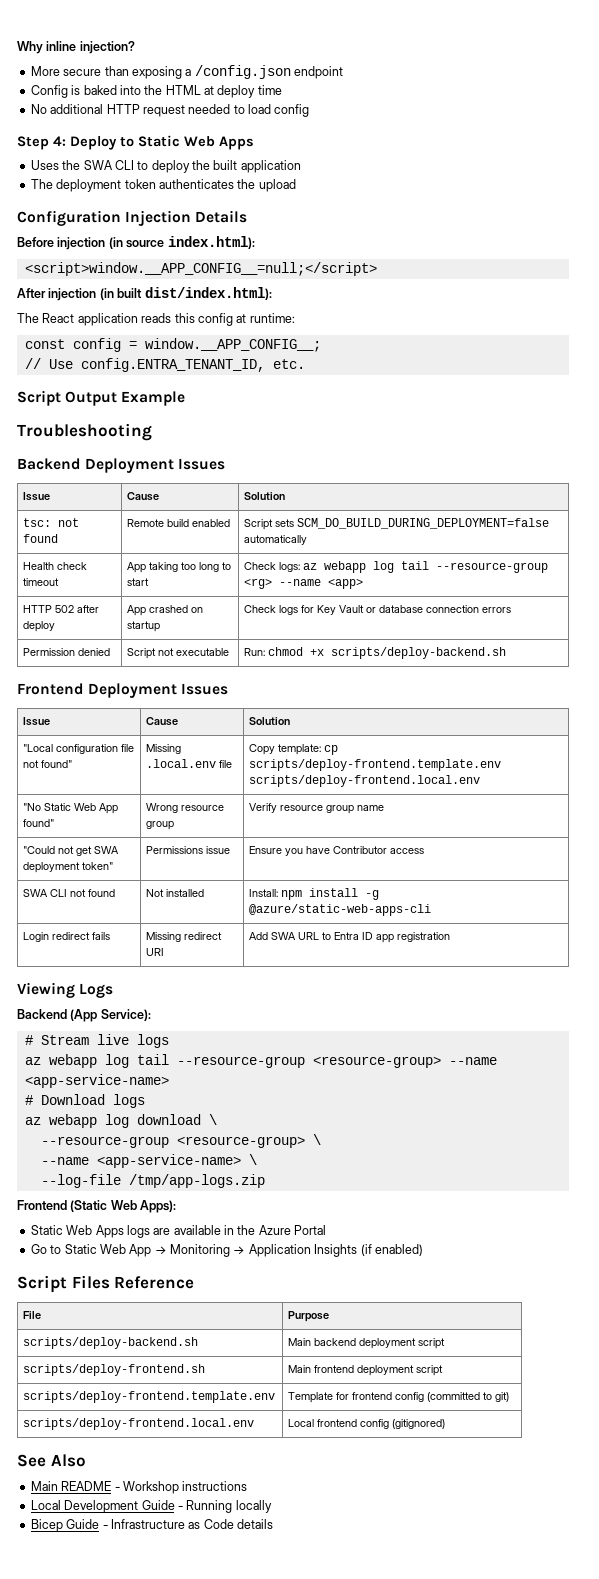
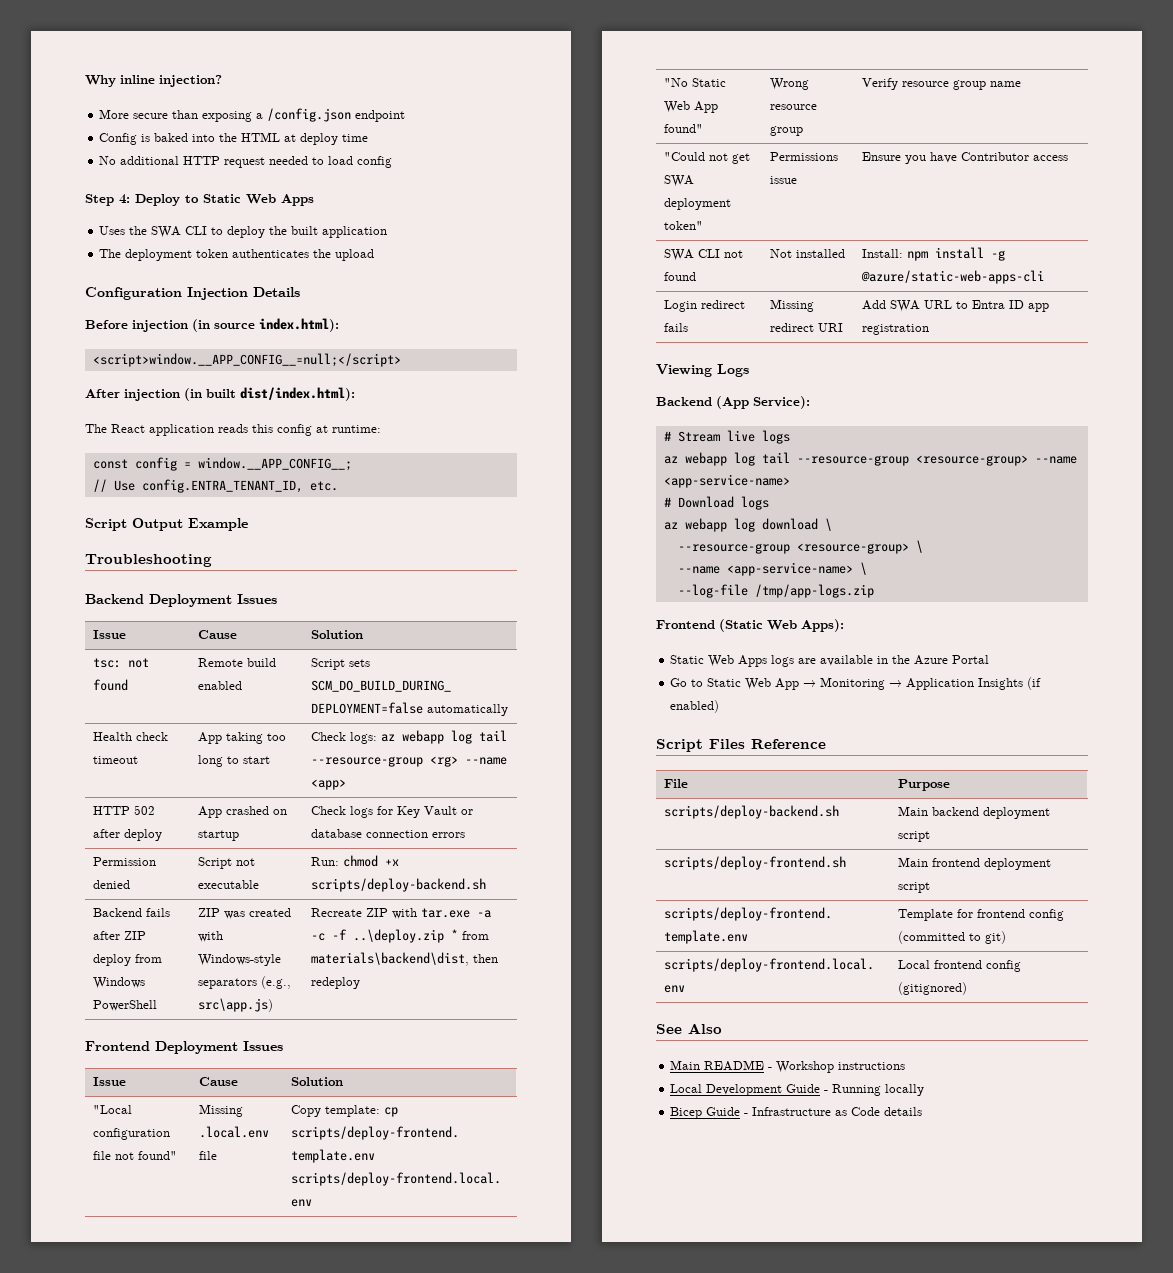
(507, 653) none -> [92,908,170,917] [92,931,146,940] [92,954,162,966] [92,977,145,989] [92,1000,157,1011] [197,908,291,919] [197,931,223,942] [197,954,281,966] [197,976,291,989] [197,998,273,1012] [310,908,491,919] [310,929,489,943] [310,952,498,966] [310,977,360,989] // Backend fails after ZIP deploy from Windows PowerShell | ZIP was created with Windows-style separators (e.g., src\app.js) | Recreate ZIP with tar.exe -a -c -f ..\deploy.zip * from materials\backend\dist, then redeploy

